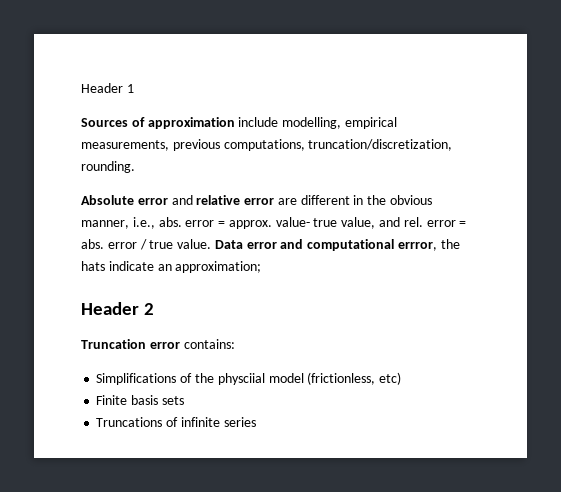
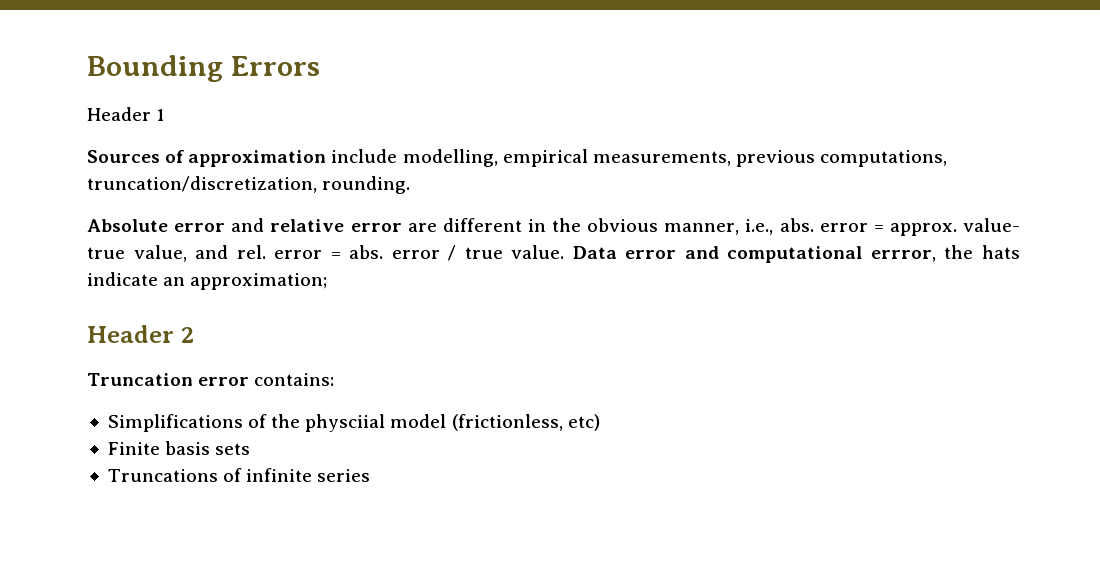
(81, 88) none -> [87,55,320,82] Bounding Errors //

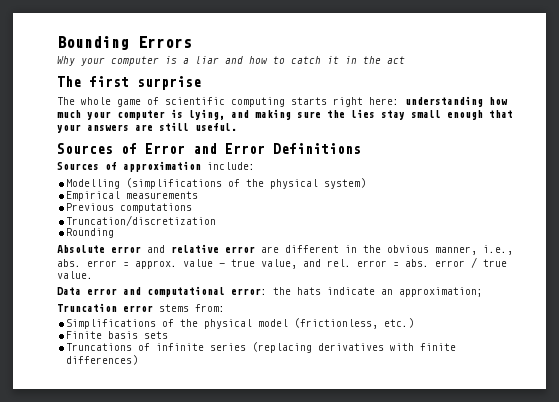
[87,107,165,121] [87,149,948,167] [87,176,411,194] Header 1 // Sources of approximation include modelling, empirical measurements, previous computations, truncation/discretization, rounding. -> [57,56,405,66] [57,76,201,90] [57,96,508,107] [57,109,513,120] [57,122,237,133] [57,143,361,154] [57,161,255,172] [66,178,367,189] [66,191,199,201] [66,203,193,213] [66,215,217,226] [66,228,115,238] Why your computer is a liar and how to catch it in the act // The first surprise // The whole game of scientific computing starts right here: understanding how much your computer is lying, and making sure the lies stay small enough that your answers are still useful. // Sources of Error and Error Definitions // Sources of approximation include: // Modelling (simplifications of the physical system) // Empirical measurements // Previous computations // Truncation/discretization // Rounding
[963,218,1020,232] value- -> [183,259,225,267] value -
(565, 252) none -> (93, 275) //
[870,250,936,262] errror, -> [231,288,267,295] error:
[87,325,194,343] // Header 2 -> (483, 292) none
[254,373,335,386] contains: -> [159,304,225,312] stems from:
[305,414,386,432] physciial -> [204,319,253,329] physical
[567,414,600,431] etc) -> [384,318,415,328] etc.)
(371, 475) none -> [252,342,457,353] [66,355,139,365] (replacing derivatives with finite differences)

